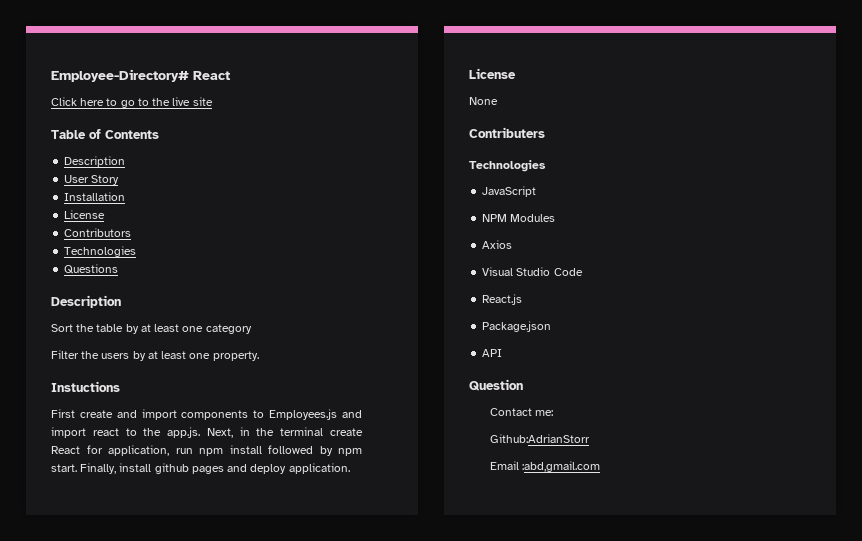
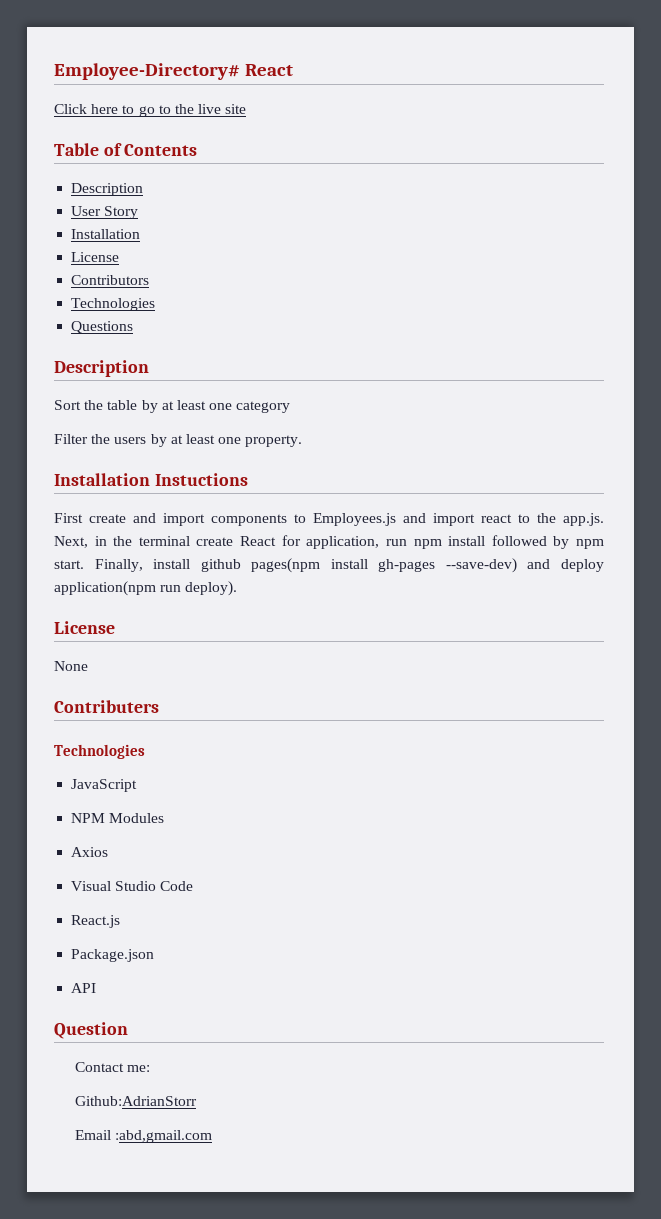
(259, 356) none -> [54,473,150,486] Installation
[191,463,350,474] pages and deploy application. -> [251,558,604,573] [54,581,238,596] pages(npm install gh-pages --save-dev) and deploy application(npm run deploy).

